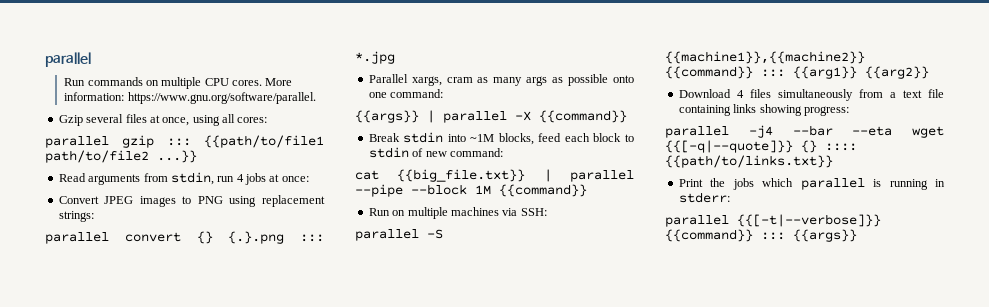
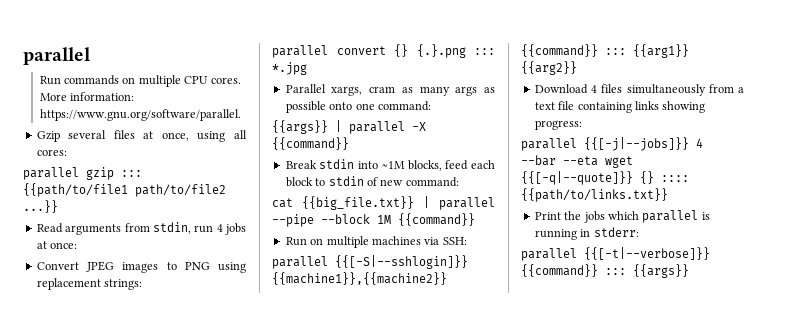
[427,229,443,239] -S -> [335,255,468,269] {{[-S|--sshlogin]}}
[748,125,773,138] -j4 -> [584,137,703,151] {{[-j|--jobs]}} 4

